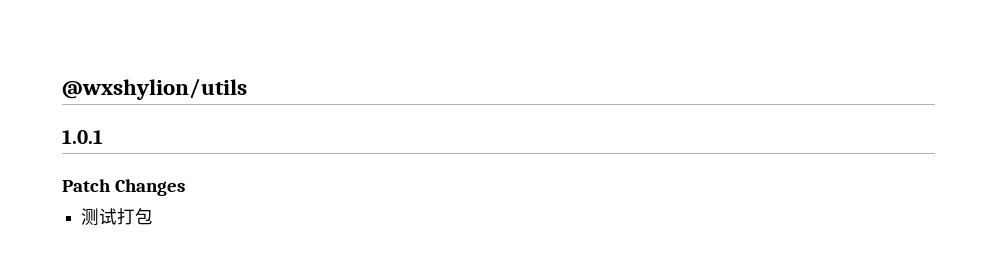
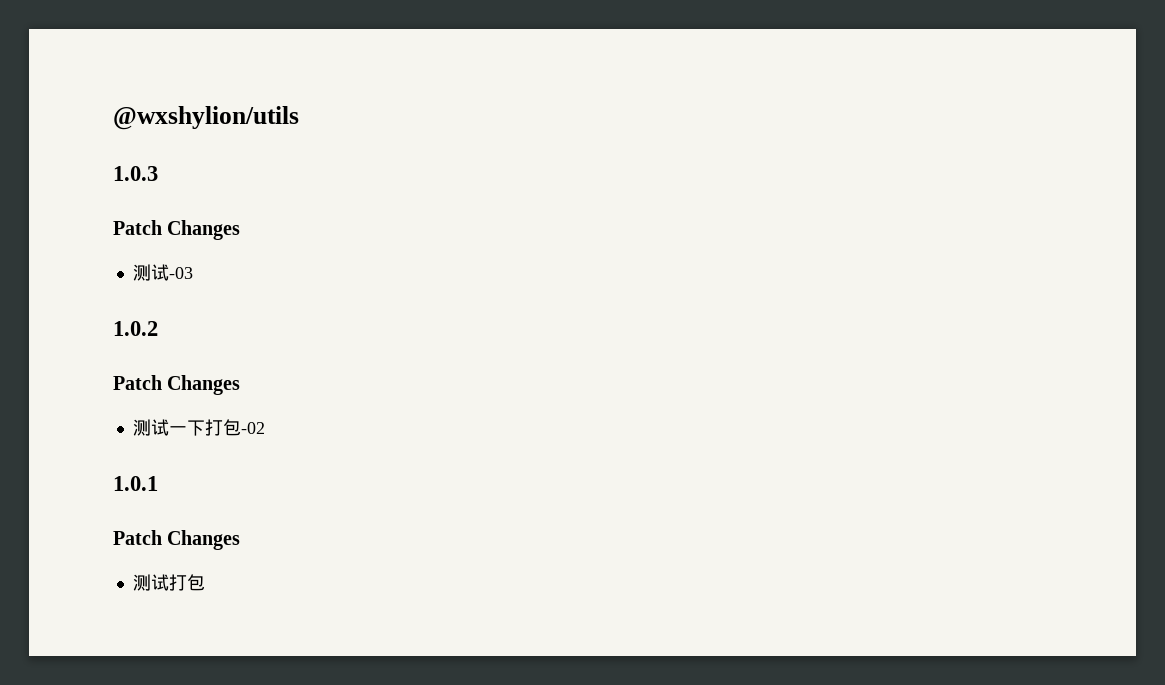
(247, 89) none -> [113,166,158,181] [113,220,241,240] [132,264,193,281] [113,321,158,336] [113,375,241,395] [132,419,265,436] // 1.0.3 // Patch Changes // 测试-03 // 1.0.2 // Patch Changes // 测试一下打包-02

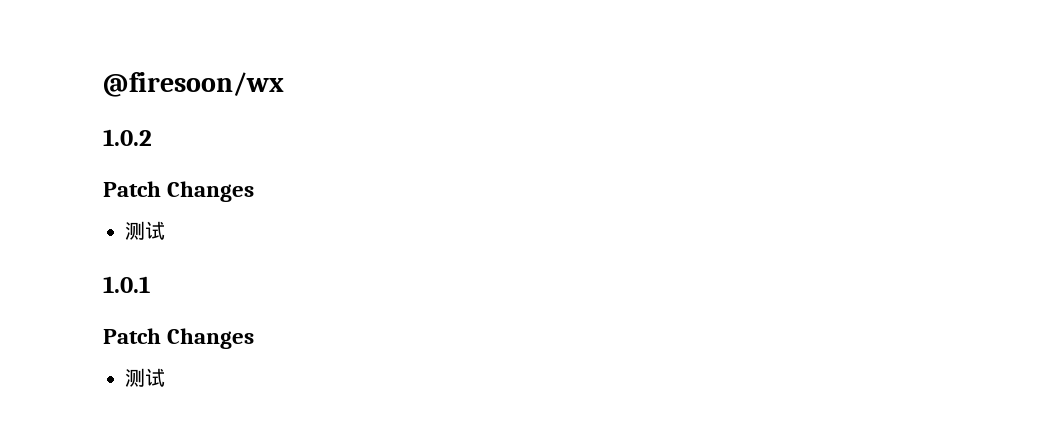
[113,106,299,130] [113,166,158,181] [113,220,241,240] [132,264,193,281] @wxshylion/utils // 1.0.3 // Patch Changes // 测试-03 -> [103,72,284,97] @firesoon/wx
[168,419,265,436] 一下打包-02 -> (165, 230) none
[168,574,205,591] 打包 -> (165, 377) none

